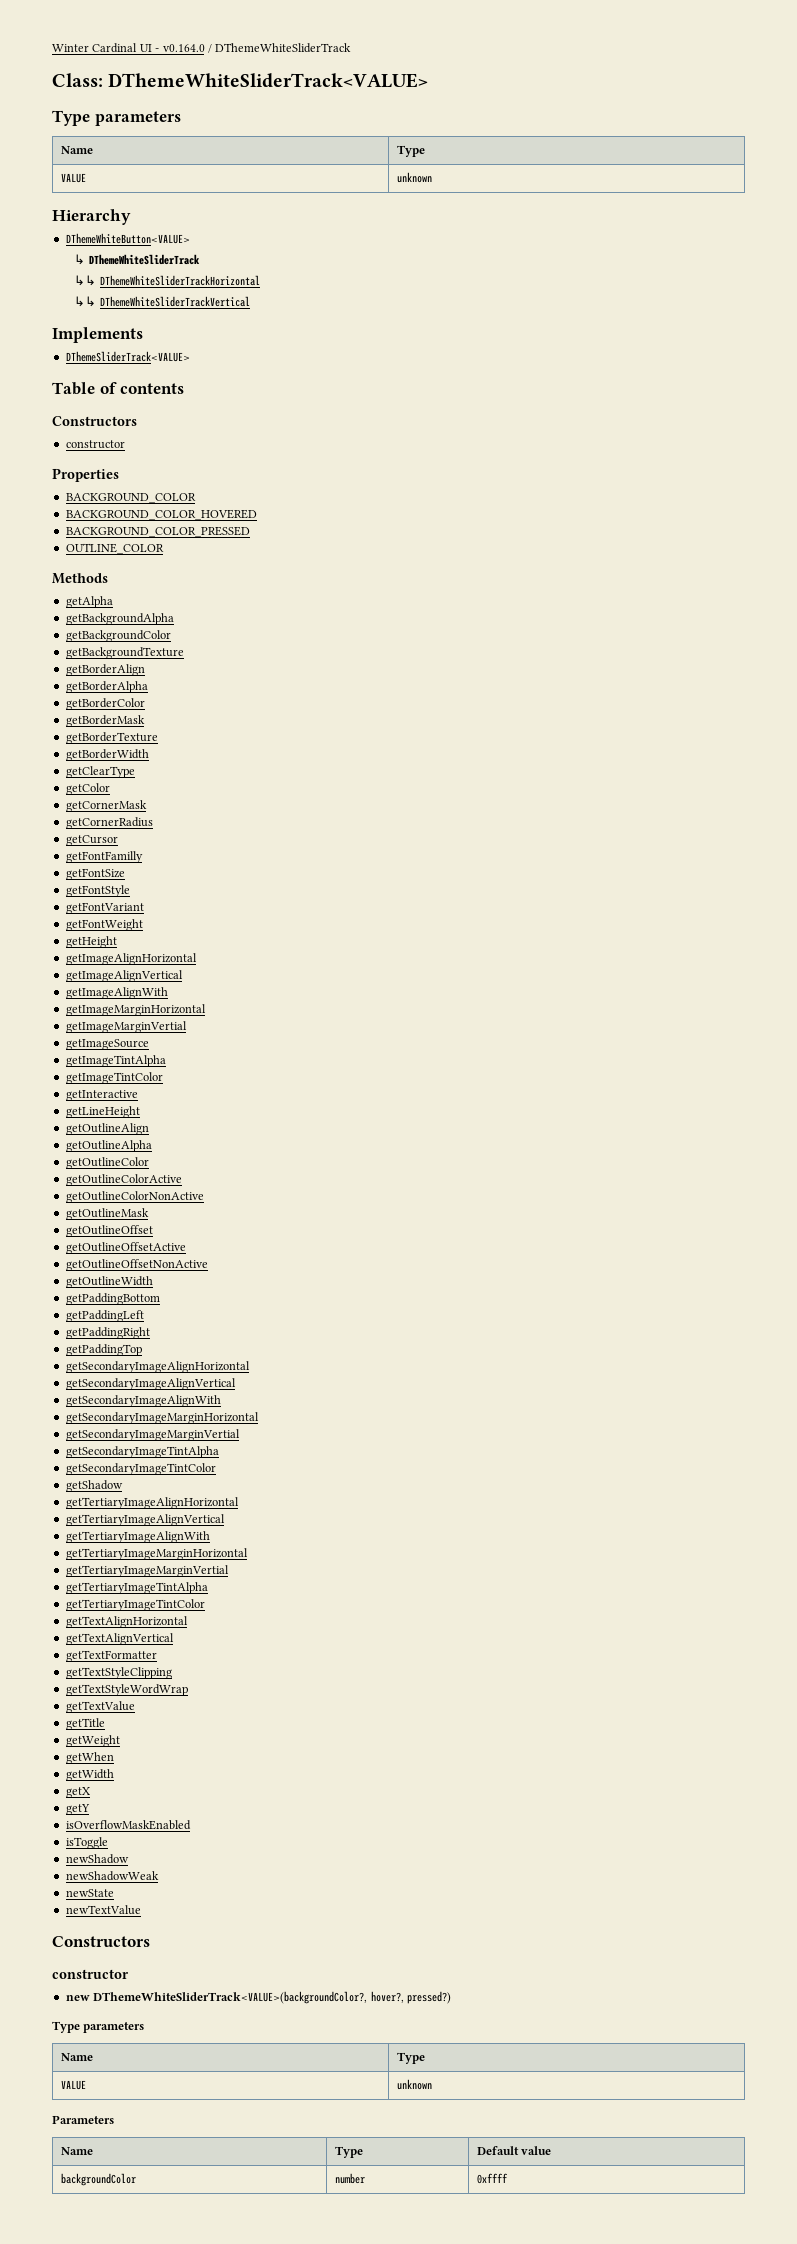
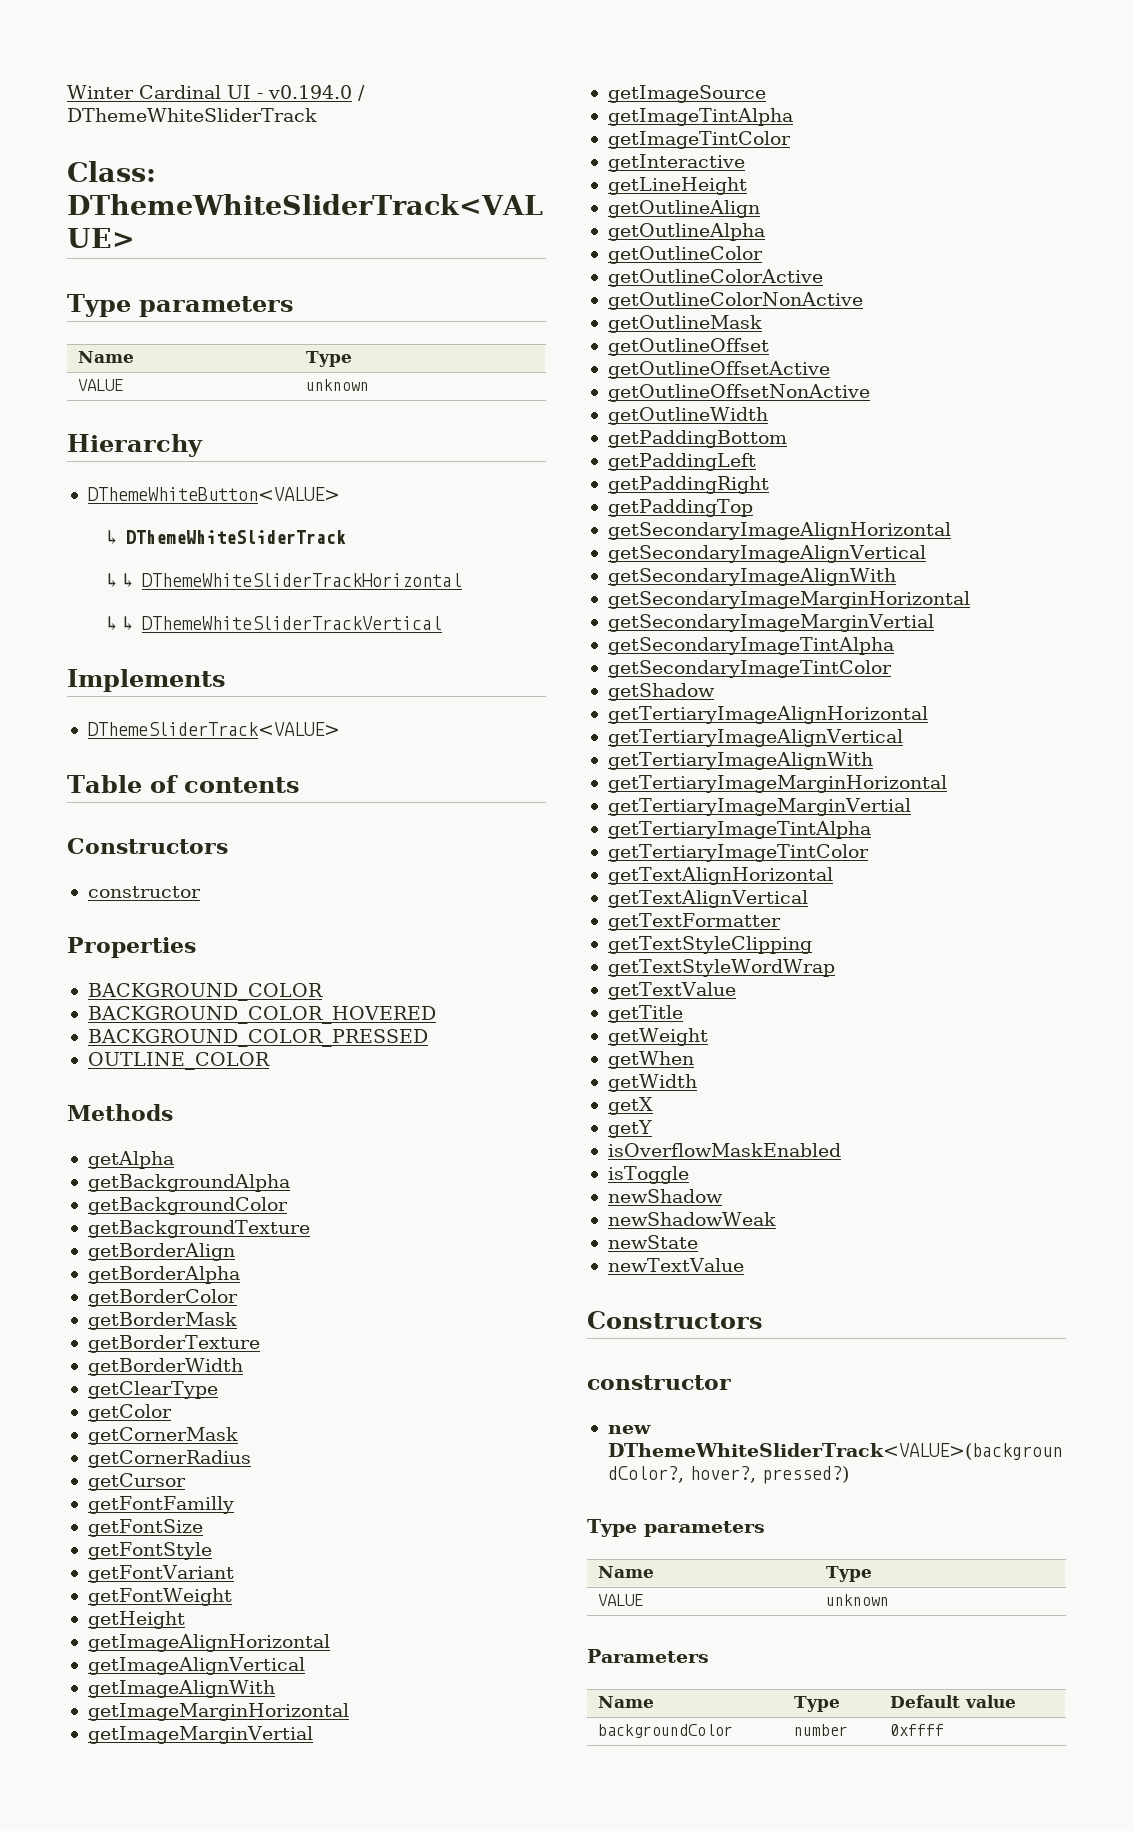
[162,44,205,52] v0.164.0 -> [268,85,352,99] v0.194.0

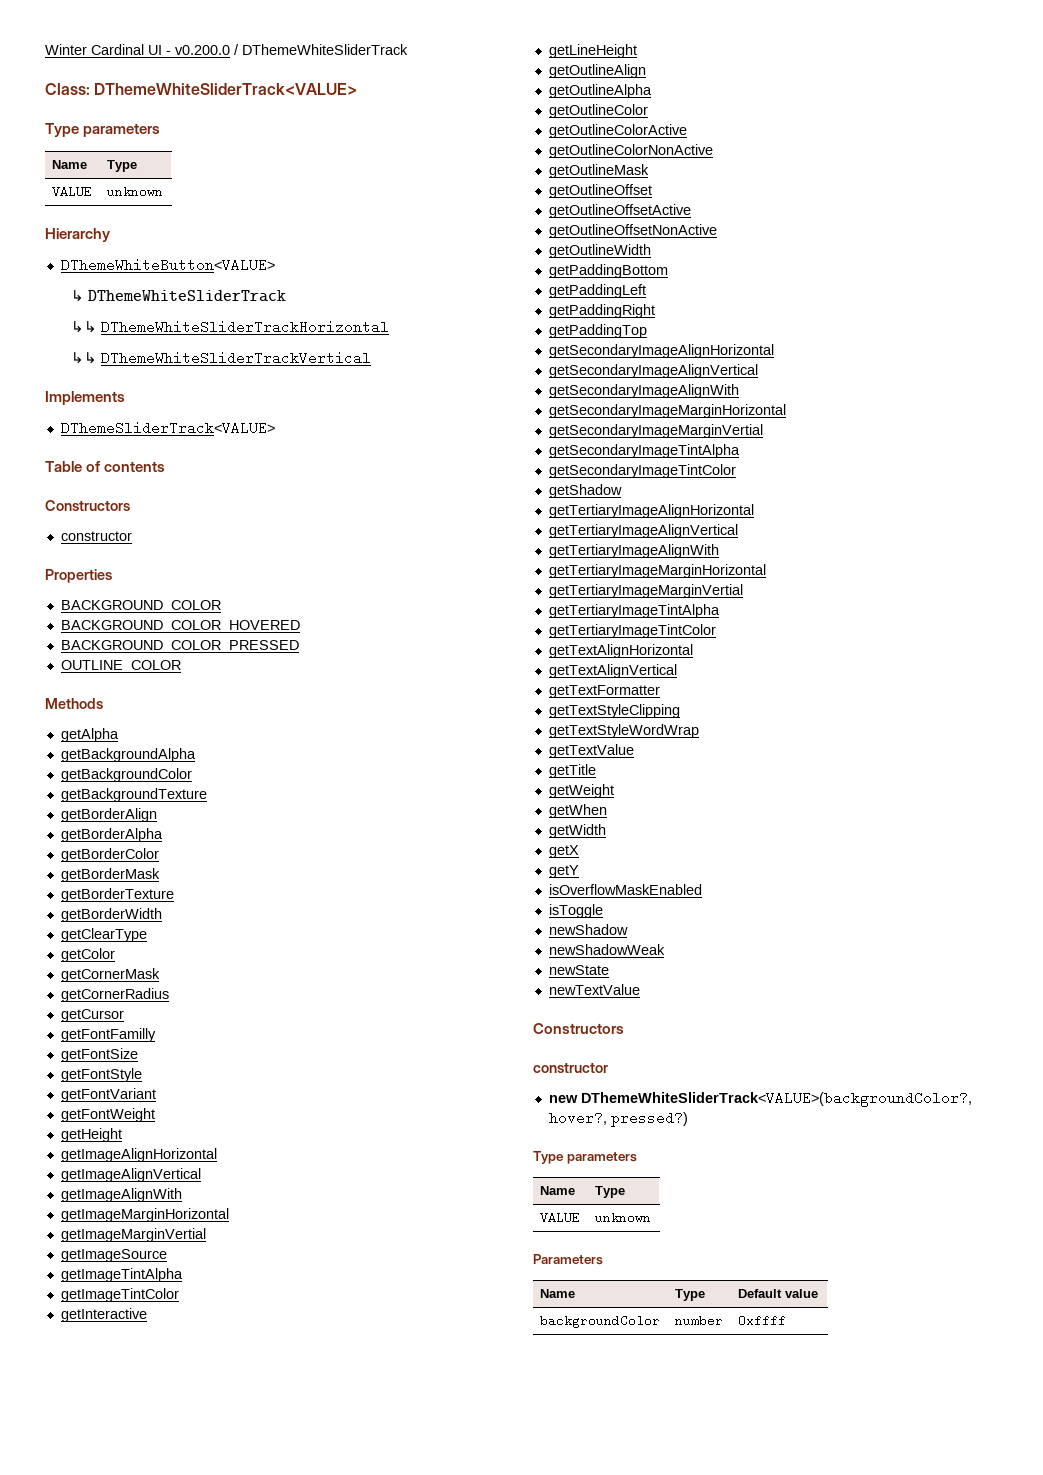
[268,85,352,99] v0.194.0 -> [175,45,230,55] v0.200.0

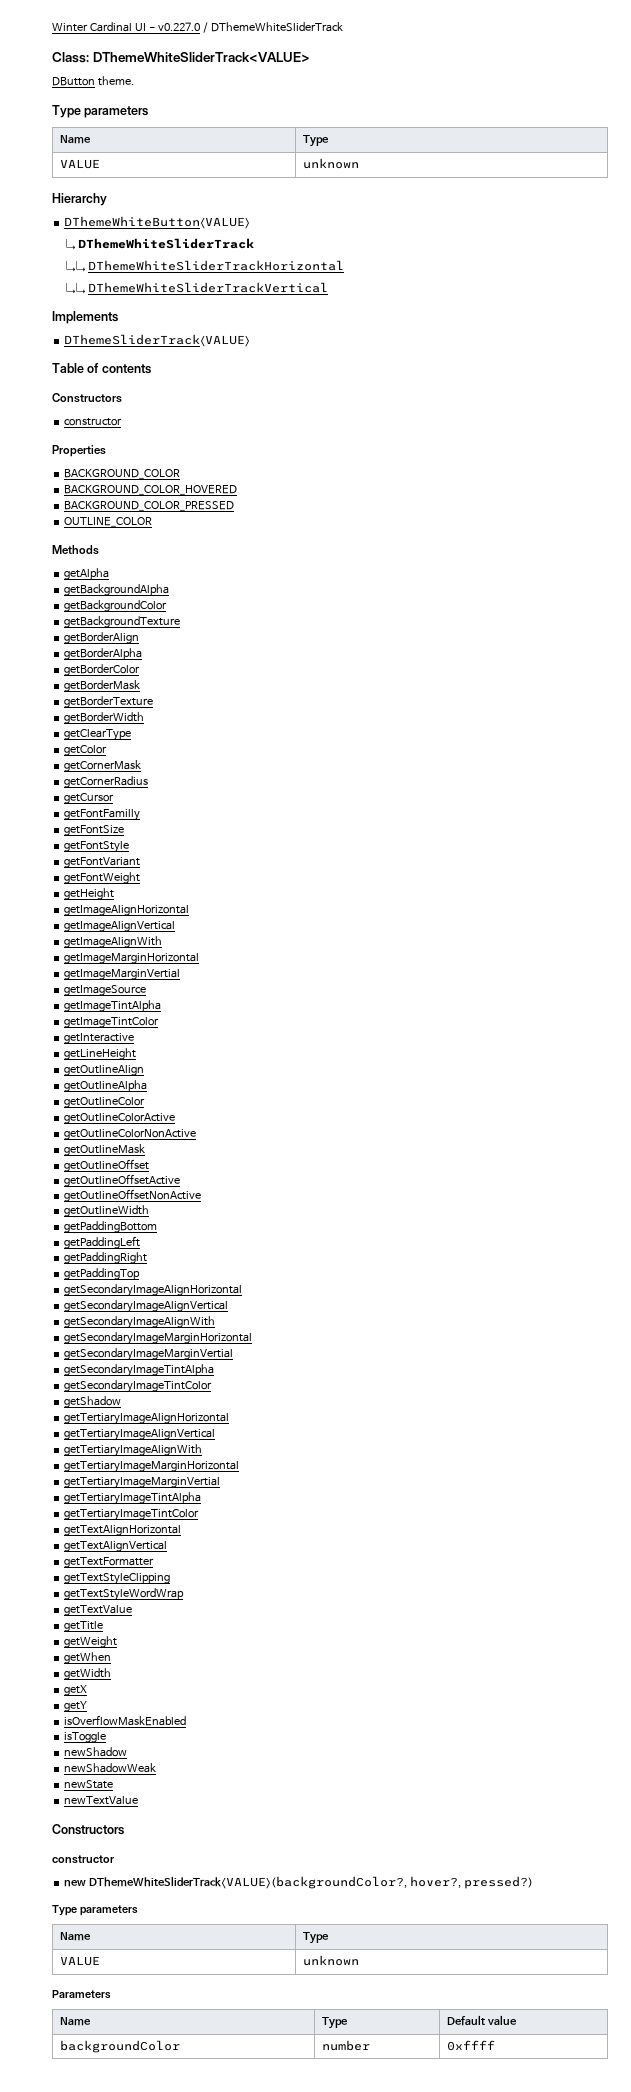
[175,45,230,55] v0.200.0 -> [157,22,200,31] v0.227.0
(358, 89) none -> [52,76,134,86] // DButton theme.

